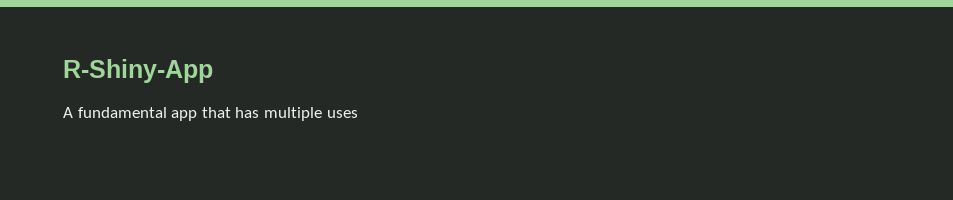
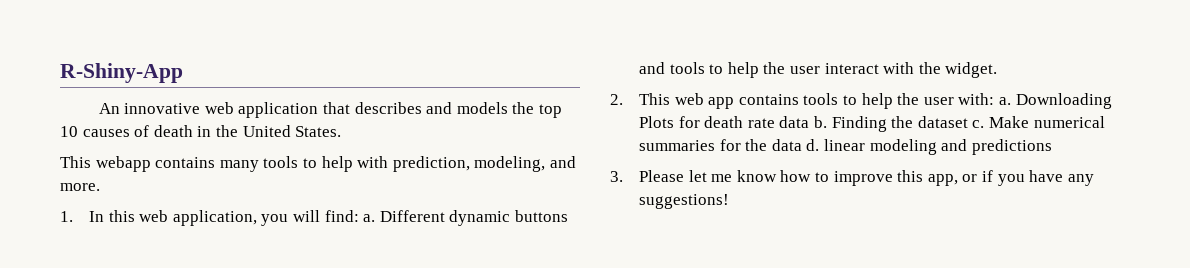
[63,107,358,121] A fundamental app that has multiple uses -> [98,102,562,118] [60,125,342,137] [60,156,576,172] [60,183,100,191] [60,210,568,226] [639,62,998,78] [610,93,1112,109] [639,116,1105,132] [639,139,1052,155] [610,170,1094,186] [639,194,730,209] An innovative web application that describes and models the top 10 causes of death in the United States. // This webapp contains many tools to help with prediction, modeling, and more. // 1. In this web application, you will find: a. Different dynamic buttons and tools to help the user interact with the widget. // 2. This web app contains tools to help the user with: a. Downloading Plots for death rate data b. Finding the dataset c. Make numerical summaries for the data d. linear modeling and predictions // 3. Please let me know how to improve this app, or if you have any suggestions!

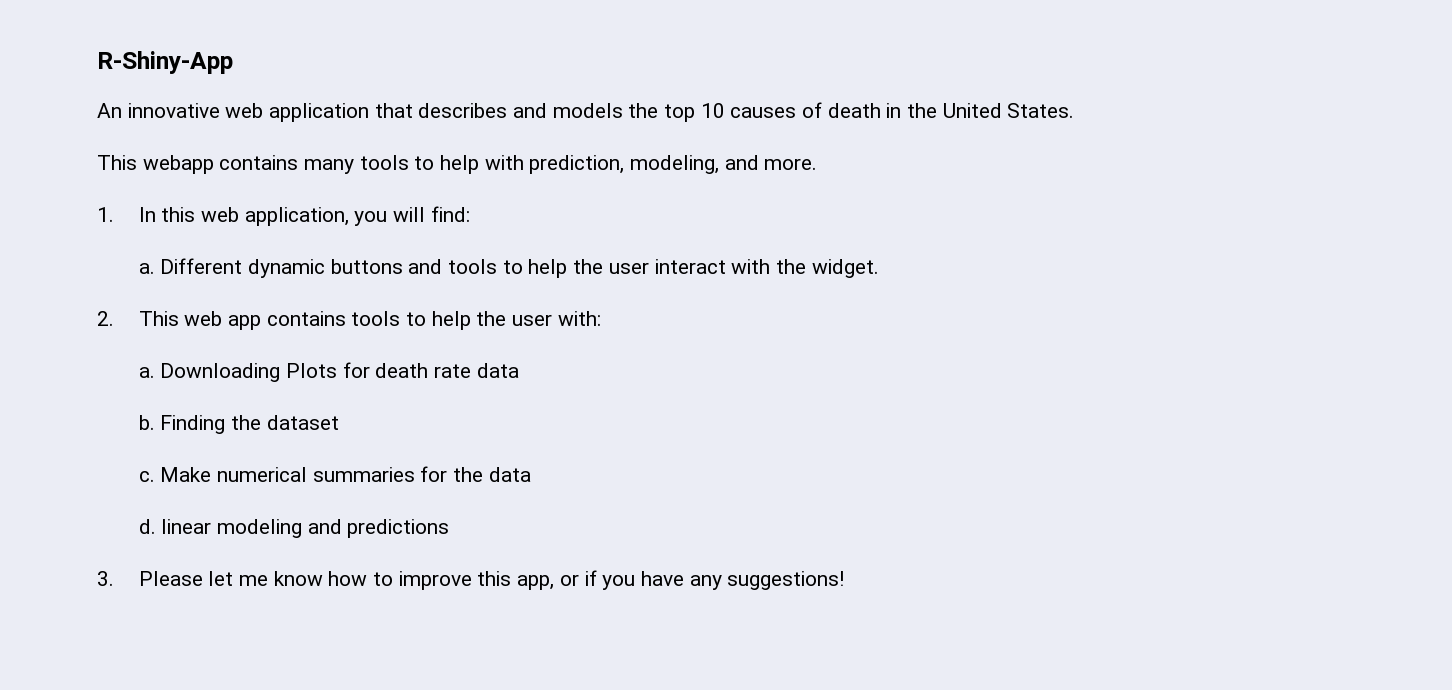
(359, 216) none -> (470, 214) //
(995, 99) none -> (601, 318) //
(810, 122) none -> (519, 370) //
(968, 122) none -> (339, 422) //
(802, 145) none -> (531, 474) //

